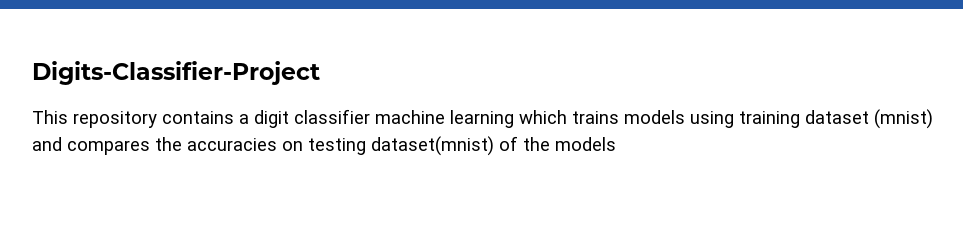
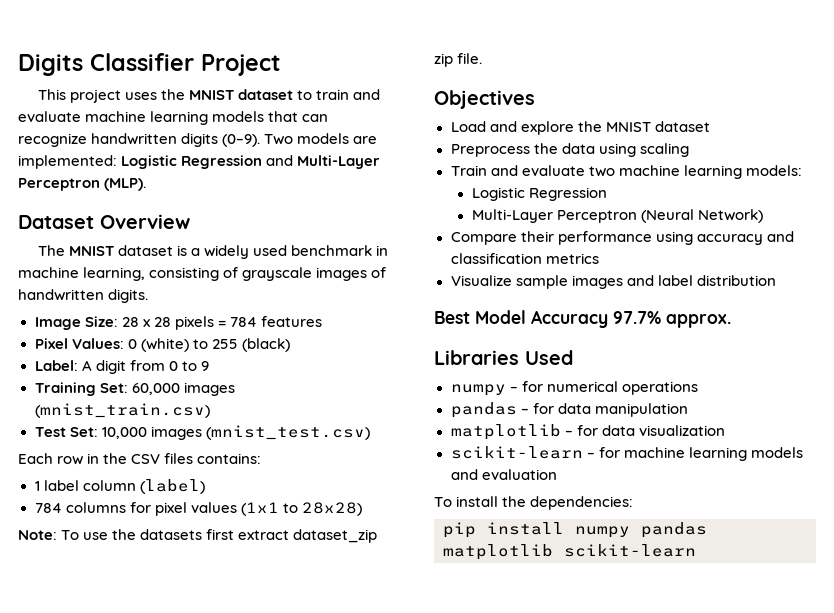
[32,61,320,85] [32,109,933,129] [32,136,616,156] Digits-Classifier-Project // This repository contains a digit classifier machine learning which trains models using training dataset (mnist) and compares the accuracies on testing dataset(mnist) of the models -> [18,53,281,76] [37,89,381,103] [18,111,329,125] [18,133,378,147] [18,155,381,169] [18,178,147,191] [18,214,190,229] [37,245,389,259] [18,267,387,281] [18,289,149,303] [34,316,322,330] [34,338,290,352] [34,360,209,374] [34,382,235,396] [34,403,210,418] [34,425,370,440] [18,453,262,465] [34,479,205,494] [34,502,362,516] [18,529,378,543] [434,53,483,67] [434,90,535,109] [450,121,710,135] [450,143,689,157] [450,165,802,179] [471,187,607,201] [471,209,763,223] [450,231,794,245] [450,253,599,264] [450,275,776,289] [434,310,731,328] [434,350,573,365] [450,381,698,396] [450,402,688,418] [450,424,725,440] [450,446,803,461] [450,469,557,480] [434,496,634,510] [443,522,707,538] [443,544,696,560] Digits Classifier Project // This project uses the MNIST dataset to train and evaluate machine learning models that can recognize handwritten digits (0–9). Two models are implemented: Logistic Regression and Multi-Layer Perceptron (MLP). // Dataset Overview // The MNIST dataset is a widely used benchmark in machine learning, consisting of grayscale images of handwritten digits. // Image Size: 28 x 28 pixels = 784 features // Pixel Values: 0 (white) to 255 (black) // Label: A digit from 0 to 9 // Training Set: 60,000 images (mnist_train.csv) // Test Set: 10,000 images (mnist_test.csv) // Each row in the CSV files contains: // 1 label column (label) // 784 columns for pixel values (1x1 to 28x28) // Note: To use the datasets first extract dataset_zip zip file. // Objectives // Load and explore the MNIST dataset // Preprocess the data using scaling // Train and evaluate two machine learning models: // Logistic Regression // Multi-Layer Perceptron (Neural Network) // Compare their performance using accuracy and classification metrics // Visualize sample images and label distribution // Best Model Accuracy 97.7% approx. // Libraries Used // numpy – for numerical operations // pandas – for data manipulation // matplotlib – for data visualization // scikit-learn – for machine learning models and evaluation // To install the dependencies: // pip install numpy pandas matplotlib scikit-learn

